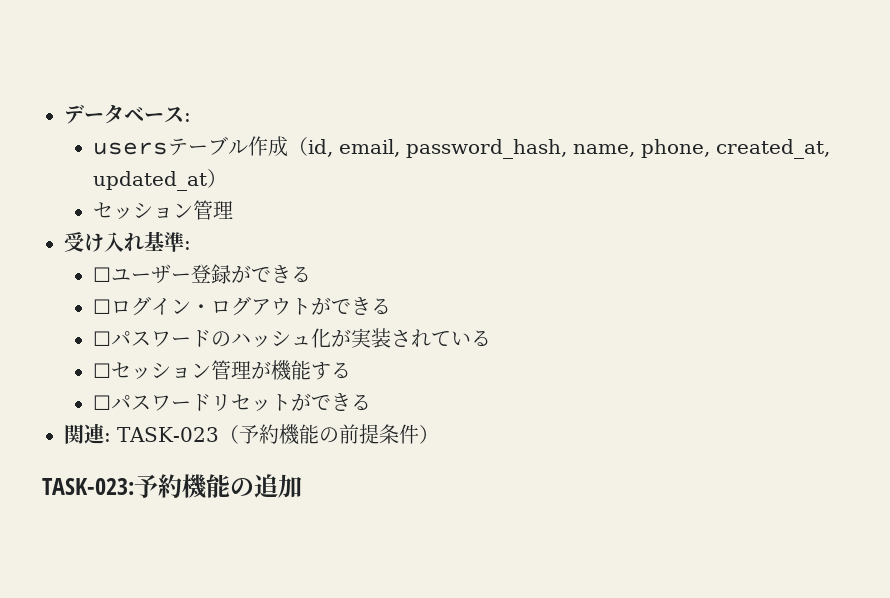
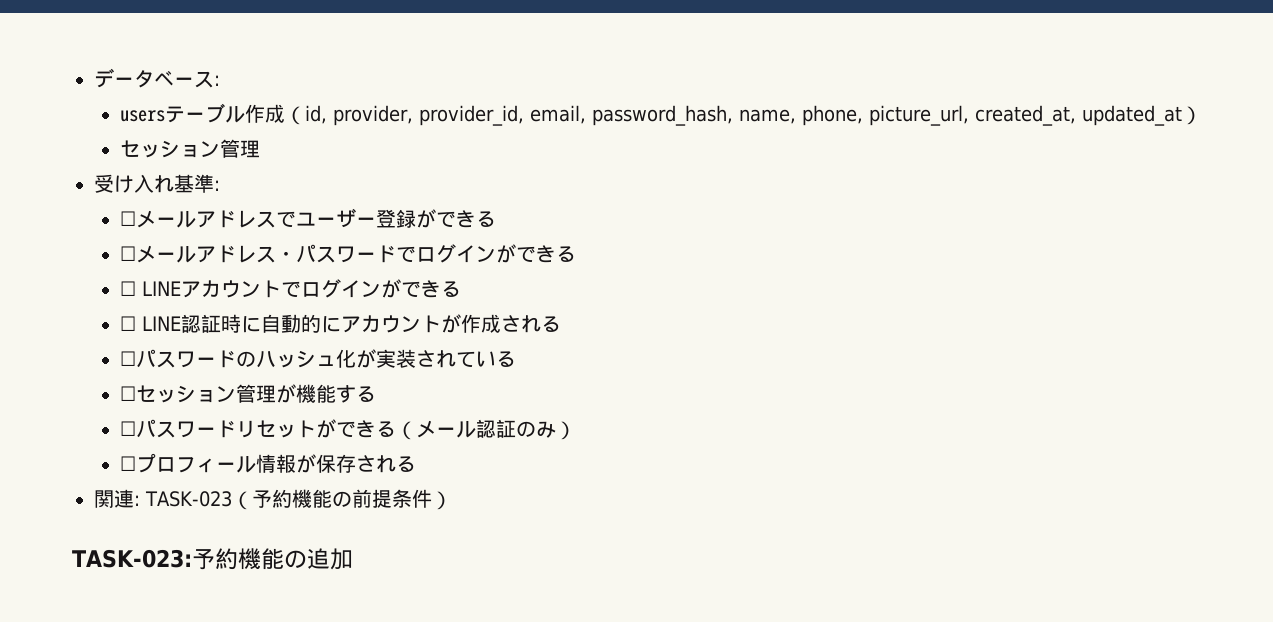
(334, 148) none -> [333,105,525,126] provider, provider_id,
(711, 148) none -> [869,105,970,126] picture_url,
(112, 274) none -> [136,210,297,228] メールアドレスで
[111,296,372,316] ログイン・ログアウトができ -> [136,244,577,263] [120,279,462,298] [120,314,542,333] メールアドレス・パスワードでログインができる // ☐ LINEアカウントでログインができる // ☐ LINE認証時に自動的にアカウントが作成され
(372, 402) none -> [396,419,577,440] [120,453,417,473] （メール認証のみ） // ☐プロフィール情報が保存される

